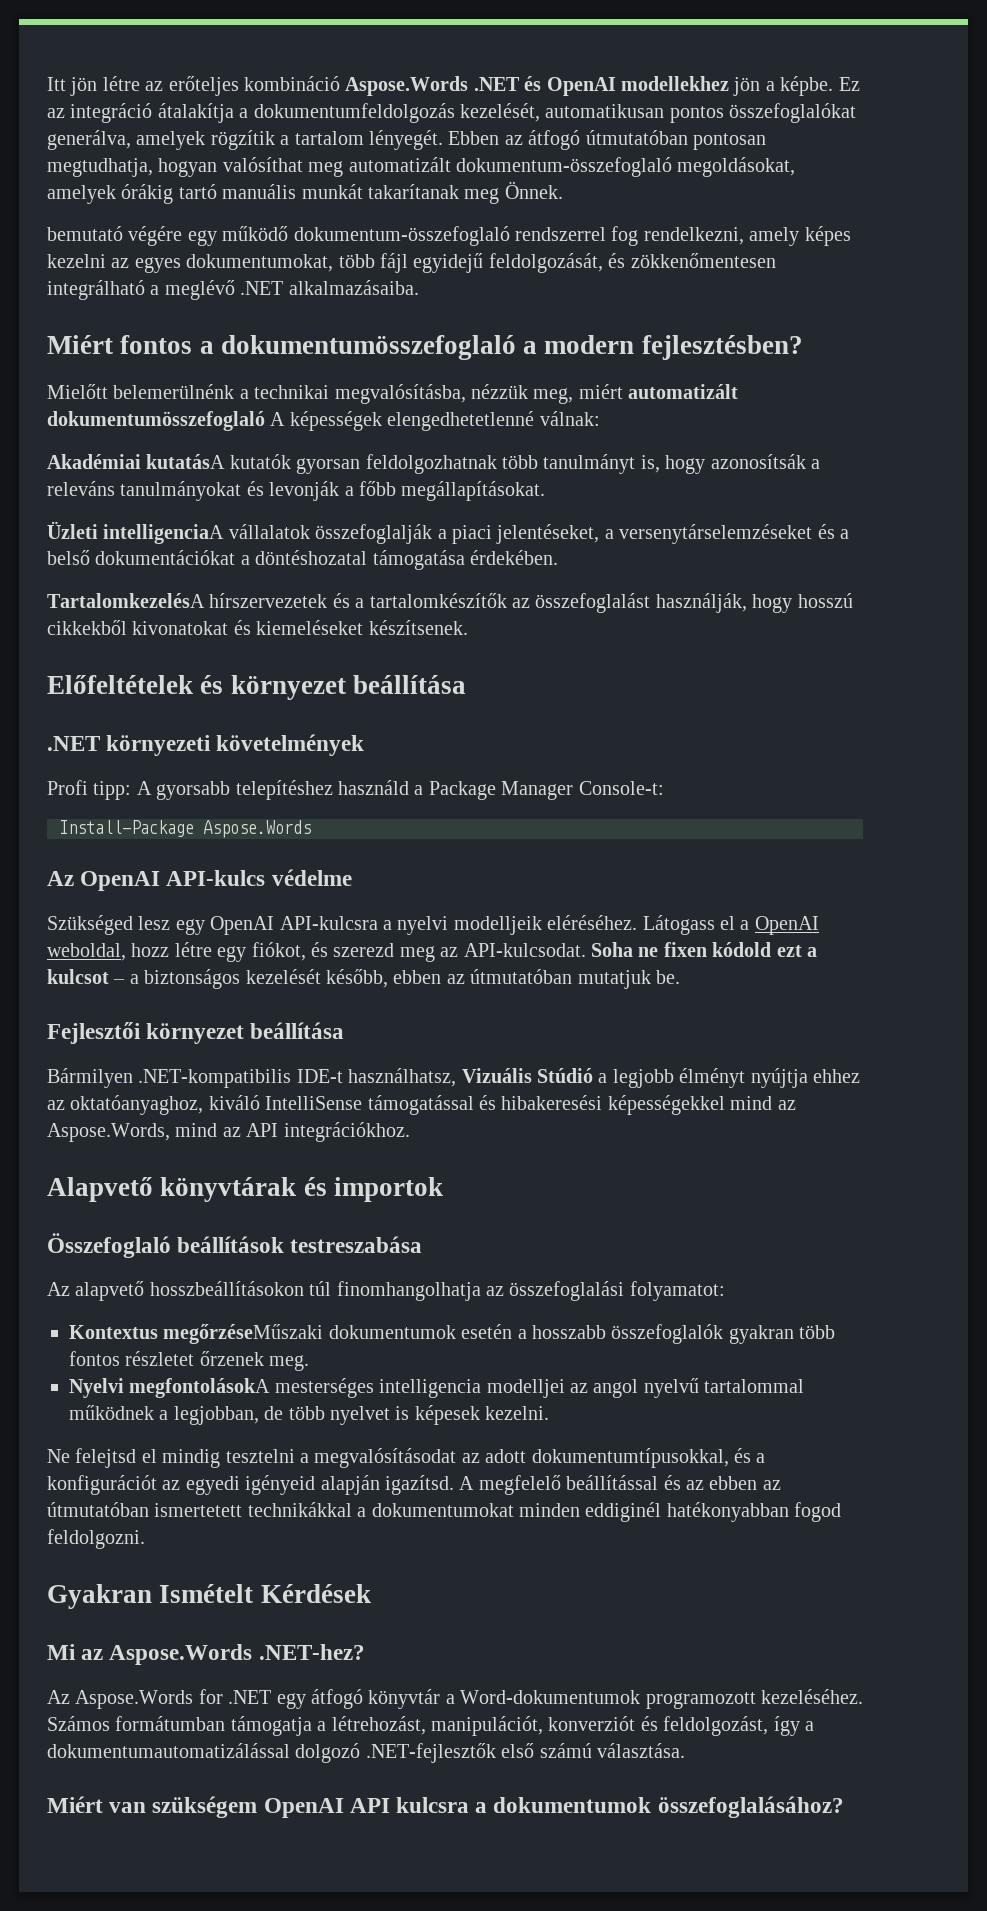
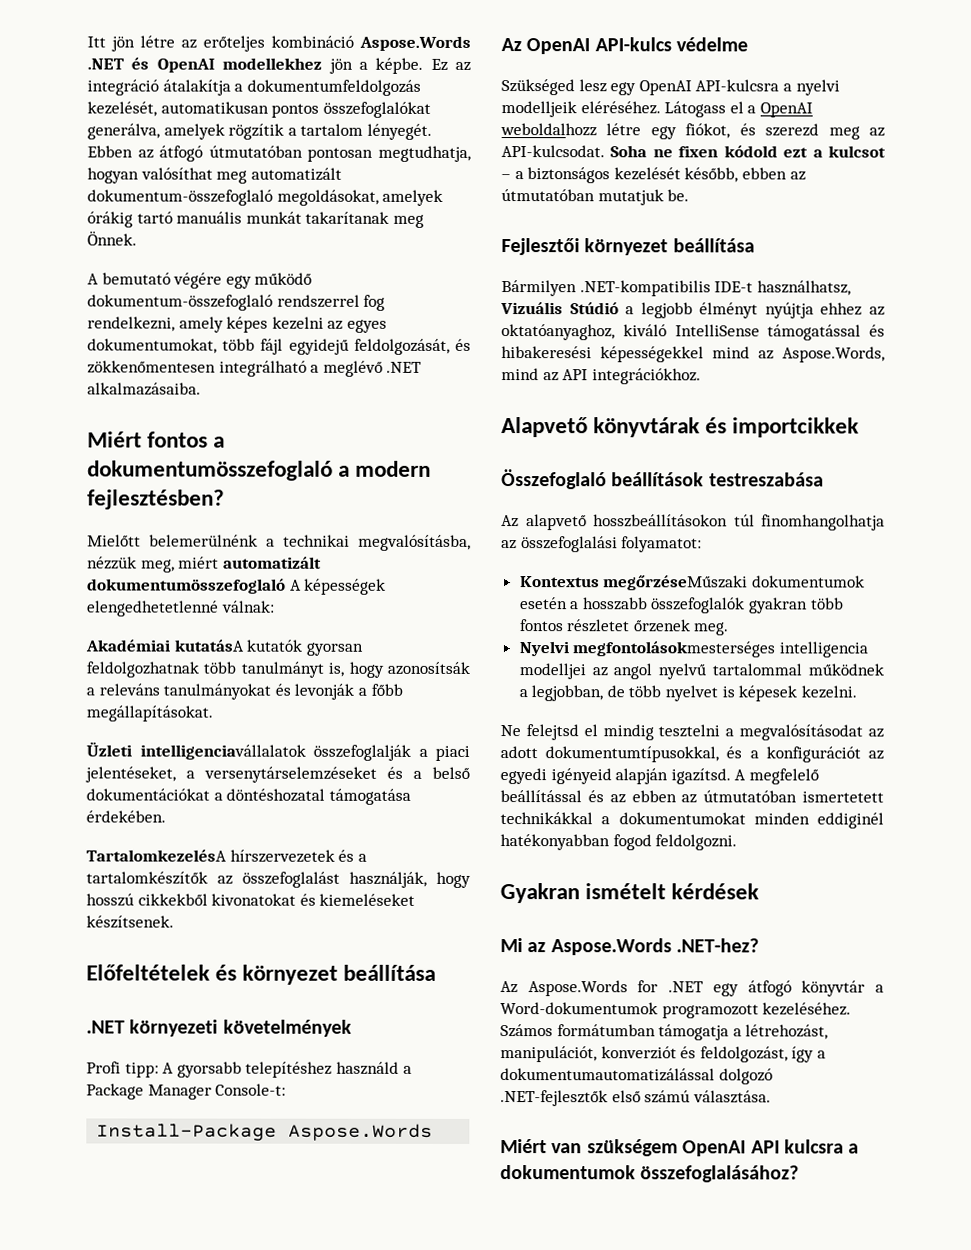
(563, 190) none -> [87,273,99,285] A
[103,524,310,544] intelligenciaA vállalatok -> [139,744,306,760] intelligenciavállalatok
[47,943,170,961] weboldal, hozz -> [500,123,597,137] weboldalhozz
[333,1177,443,1202] importok -> [732,417,860,438] importcikkek
[129,1378,374,1398] megfontolásokA mesterséges -> [572,641,776,658] megfontolásokmesterséges
[159,1584,371,1603] Ismételt Kérdések -> [585,883,760,900] ismételt kérdések

